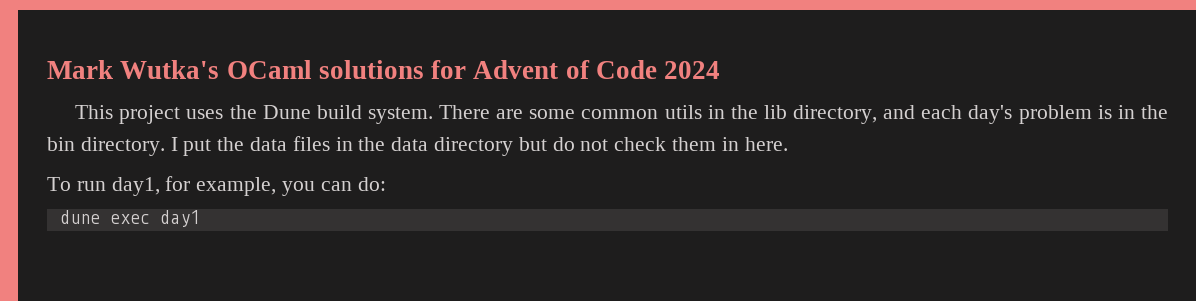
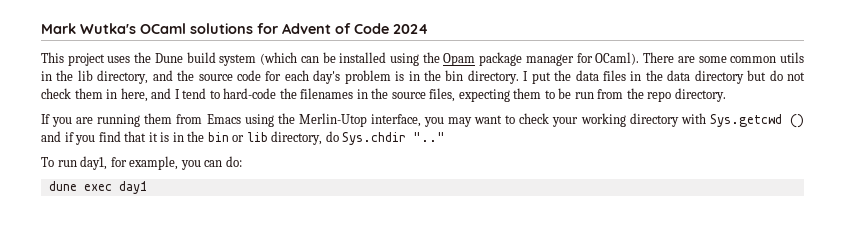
[367,107,433,124] system. -> [219,52,640,66] system (which can be installed using the Opam package manager for OCaml).
(916, 112) none -> [177,70,282,81] the source code for
[744,137,788,151] here. -> [120,88,726,102] [41,113,804,128] [41,131,446,145] here, and I tend to hard-code the filenames in the source files, expecting them to be run from the repo directory. // If you are running them from Emacs using the Merlin-Utop interface, you may want to check your working directory with Sys.getcwd () and if you find that it is in the bin or lib directory, do Sys.chdir ".."

